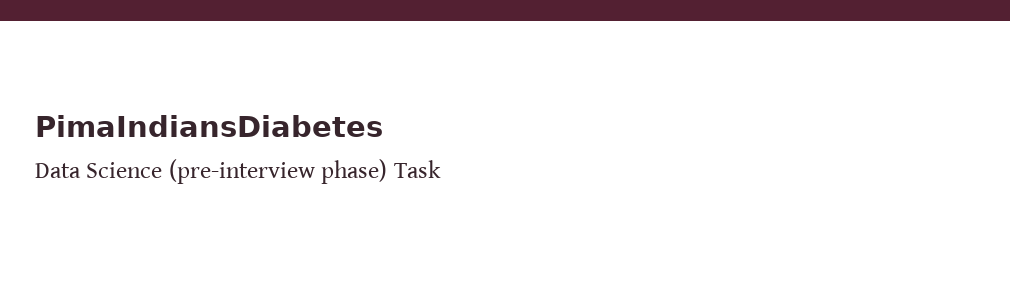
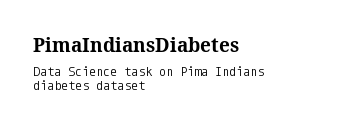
[168,159,441,184] (pre-interview phase) Task -> [124,66,264,76] [33,80,145,90] task on Pima Indians diabetes dataset

